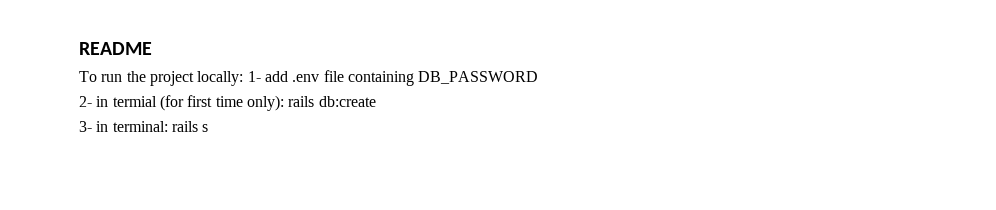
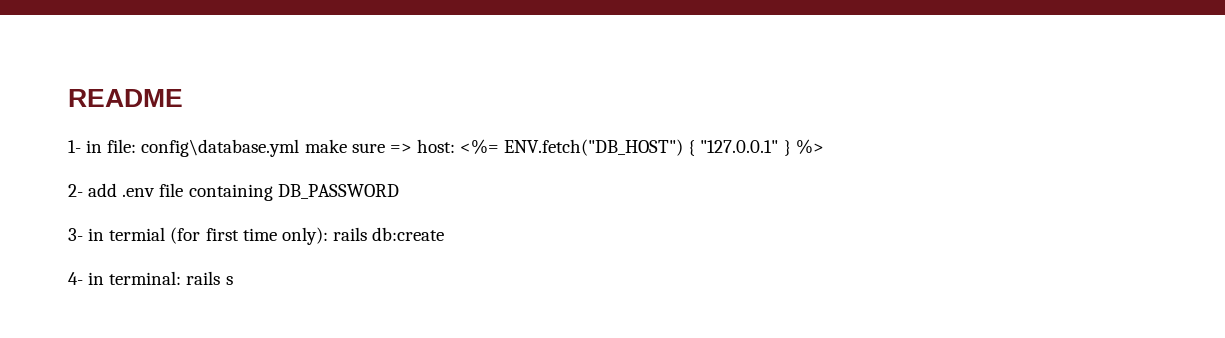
[79,71,261,86] To run the project locally: 1- -> [68,139,824,157] [68,184,83,197] 1- in file: config\database.yml make sure => host: <%= ENV.fetch("DB_HOST") { "127.0.0.1" } %> // 2-
[79,96,92,107] 2- -> [68,228,83,241] 3-
[79,121,92,132] 3- -> [68,272,83,285] 4-

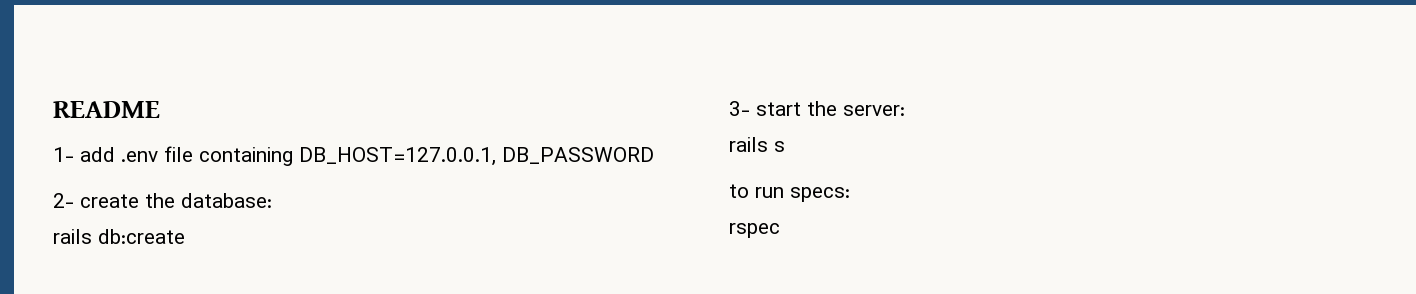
[86,139,824,157] [68,184,83,197] in file: config\database.yml make sure => host: <%= ENV.fetch("DB_HOST") { "127.0.0.1" } %> // 2- -> (74, 154) none
(273, 192) none -> [299,147,496,166] DB_HOST=127.0.0.1,
[68,227,445,245] [68,271,233,285] 3- in termial (for first time only): rails db:create // 4- in terminal: rails s -> [53,193,272,208] [53,229,185,244] [729,101,905,116] [729,137,785,152] [729,184,850,202] [729,223,780,238] 2- create the database: // rails db:create // 3- start the server: // rails s // to run specs: // rspec

